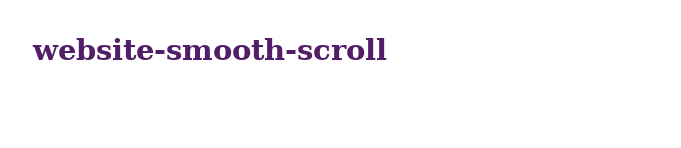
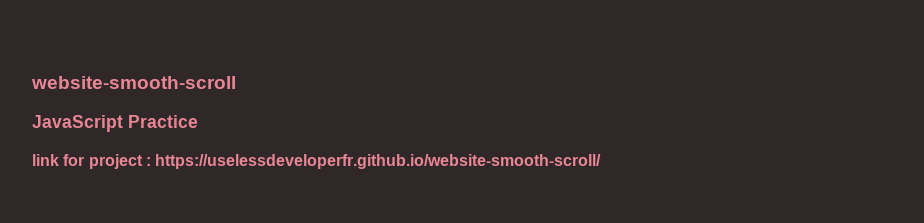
(387, 49) none -> [32,115,198,132] [32,154,602,169] // JavaScript Practice // link for project : https://uselessdeveloperfr.github.io/website-smooth-scroll/

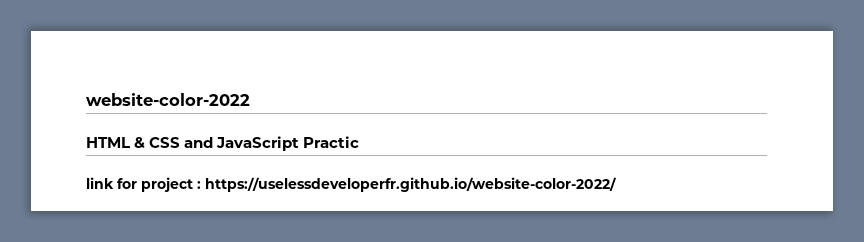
[31,76,236,89] [32,115,198,132] website-smooth-scroll // JavaScript Practice -> [86,93,250,106] [86,136,360,151] website-color-2022 // HTML & CSS and JavaScript Practic
[155,154,602,169] https://uselessdeveloperfr.github.io/website-smooth-scroll/ -> [205,177,617,192] https://uselessdeveloperfr.github.io/website-color-2022/

